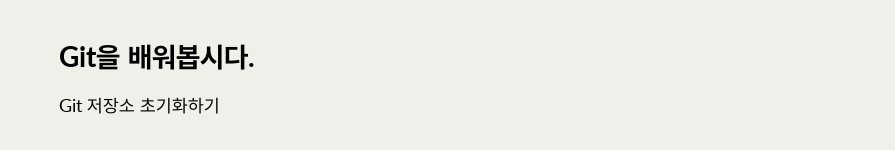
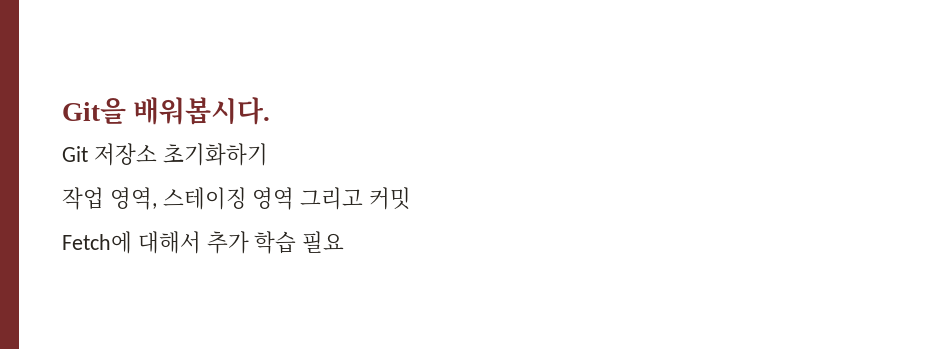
(220, 105) none -> [62,187,412,210] [62,231,345,254] // 작업 영역, 스테이징 영역 그리고 커밋 // Fetch에 대해서 추가 학습 필요

